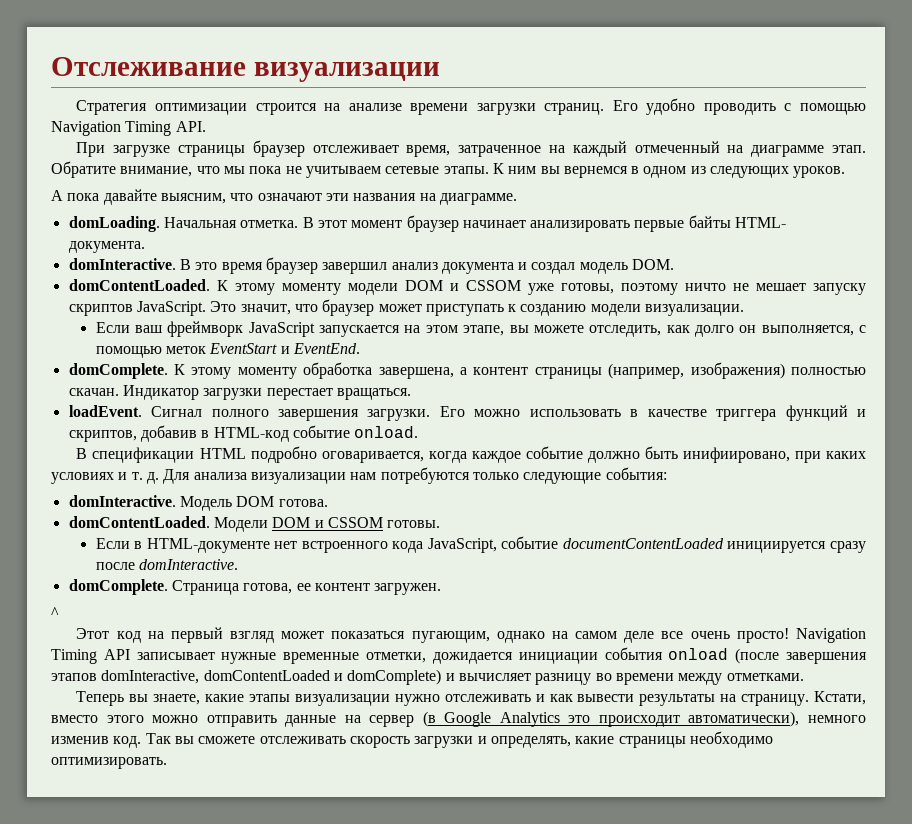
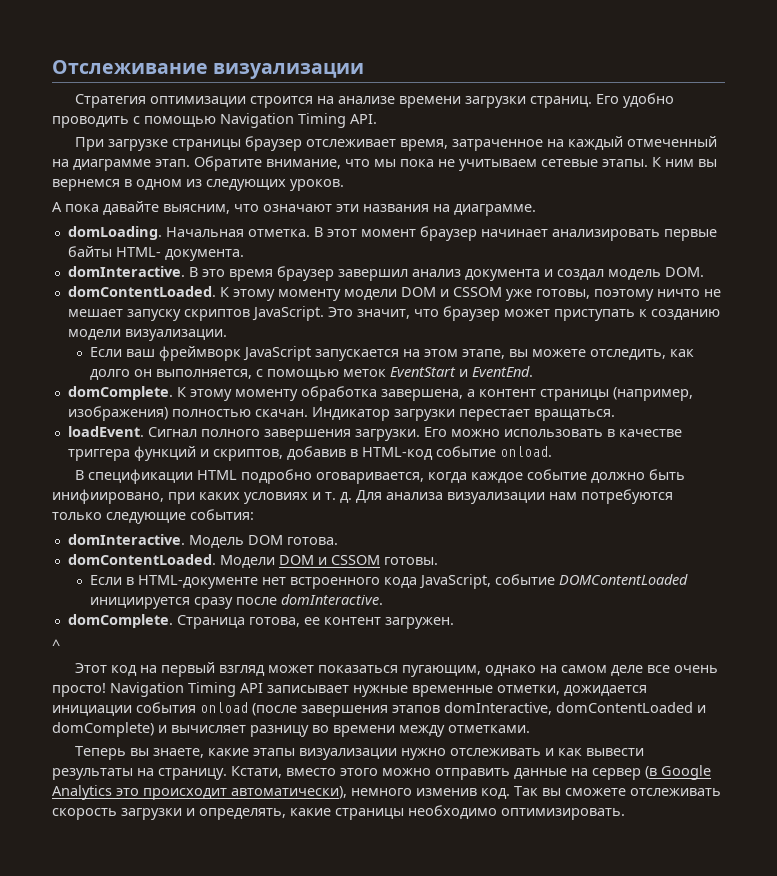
[562,538,724,549] documentContentLoaded -> [559,574,689,585] DOMContentLoaded

